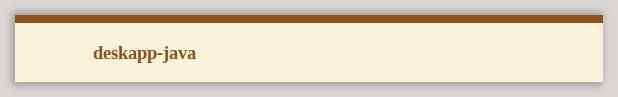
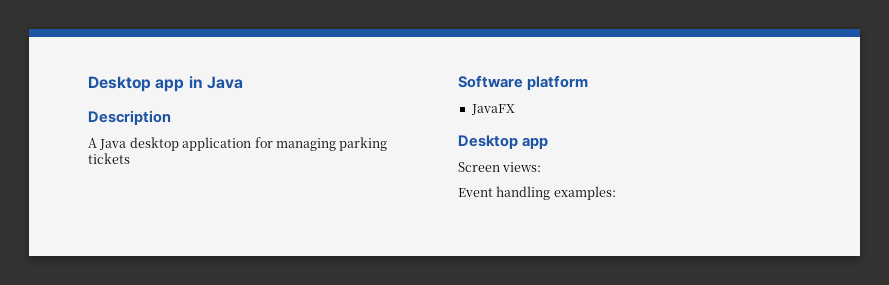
[93,46,196,63] deskapp-java -> [88,76,243,92] [88,110,171,125] [88,137,388,151] [88,153,130,164] [458,75,589,90] [470,104,515,115] [458,135,549,149] [458,162,542,172] [458,186,616,200] Desktop app in Java // Description // A Java desktop application for managing parking tickets // Software platform // JavaFX // Desktop app // Screen views: // Event handling examples:

